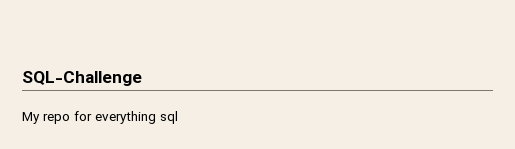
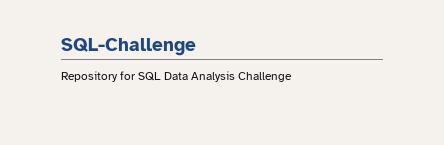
[22,111,178,124] My repo for everything sql -> [61,71,293,82] Repository for SQL Data Analysis Challenge

